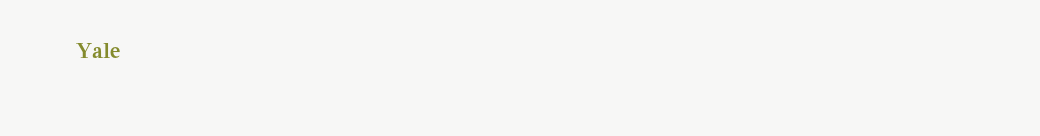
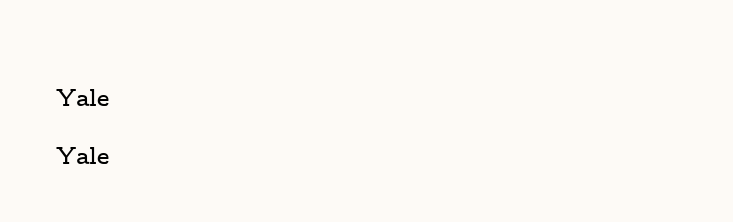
[76,43,121,58] Yale -> [56,89,109,106] [56,147,109,164] Yale // Yale

